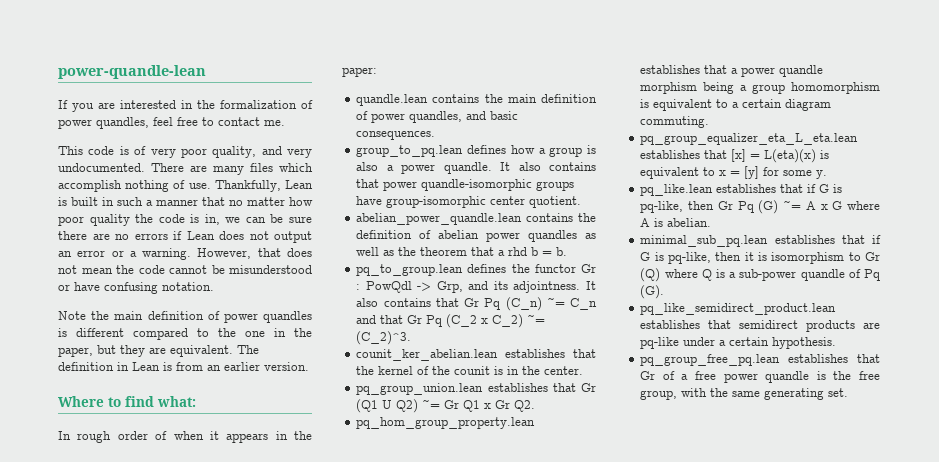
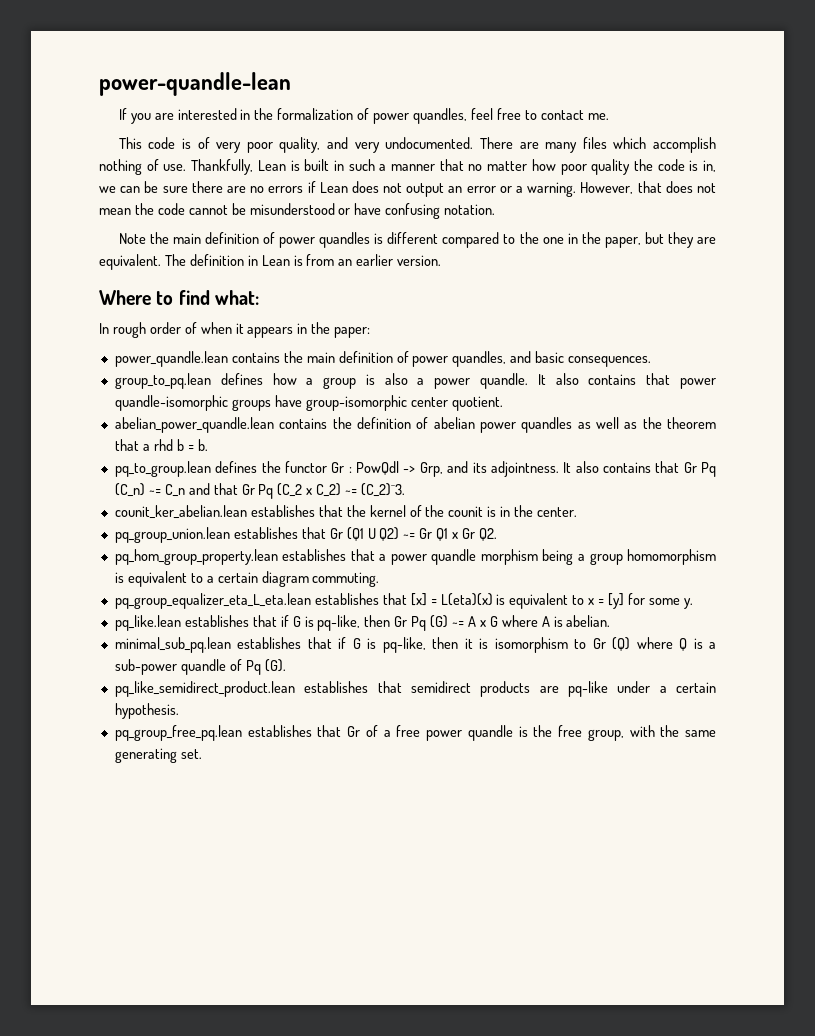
[356,94,429,106] quandle.lean -> [114,351,228,367] power_quandle.lean

